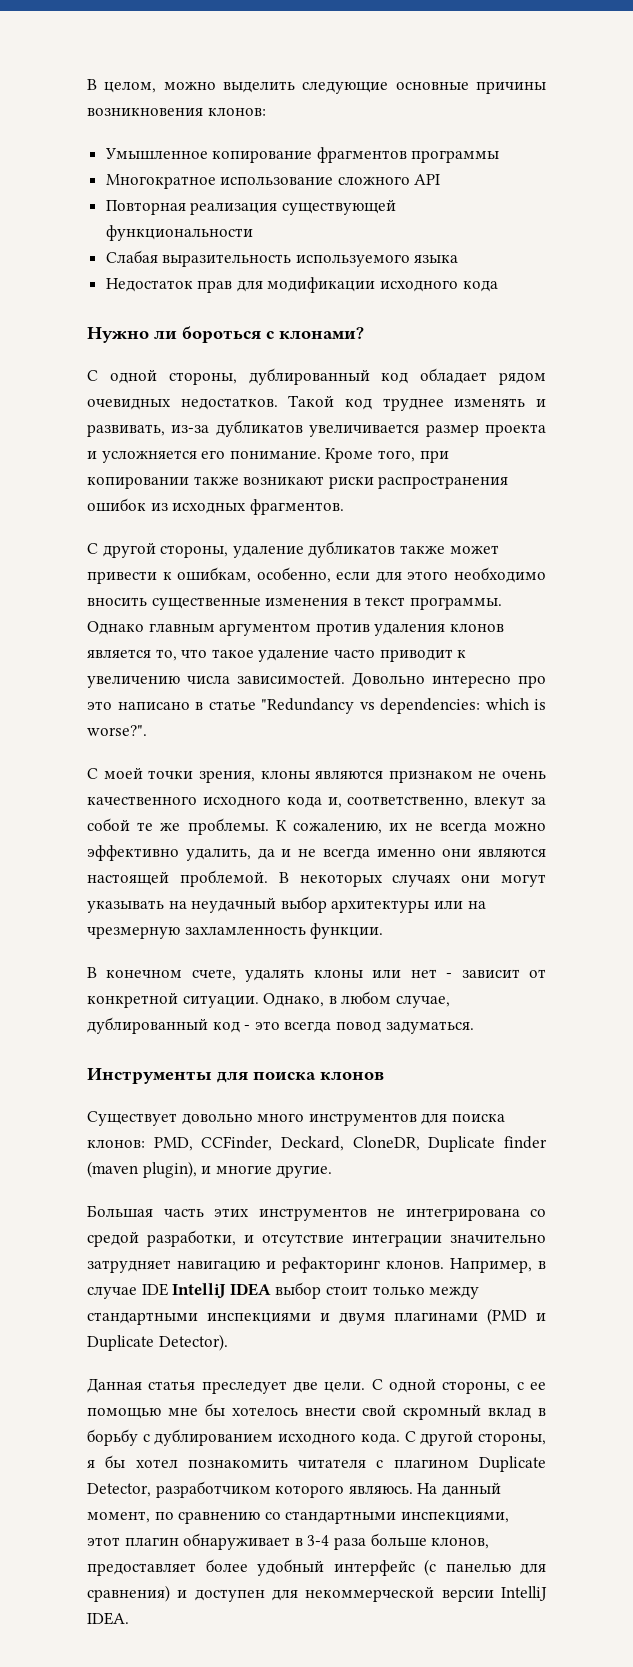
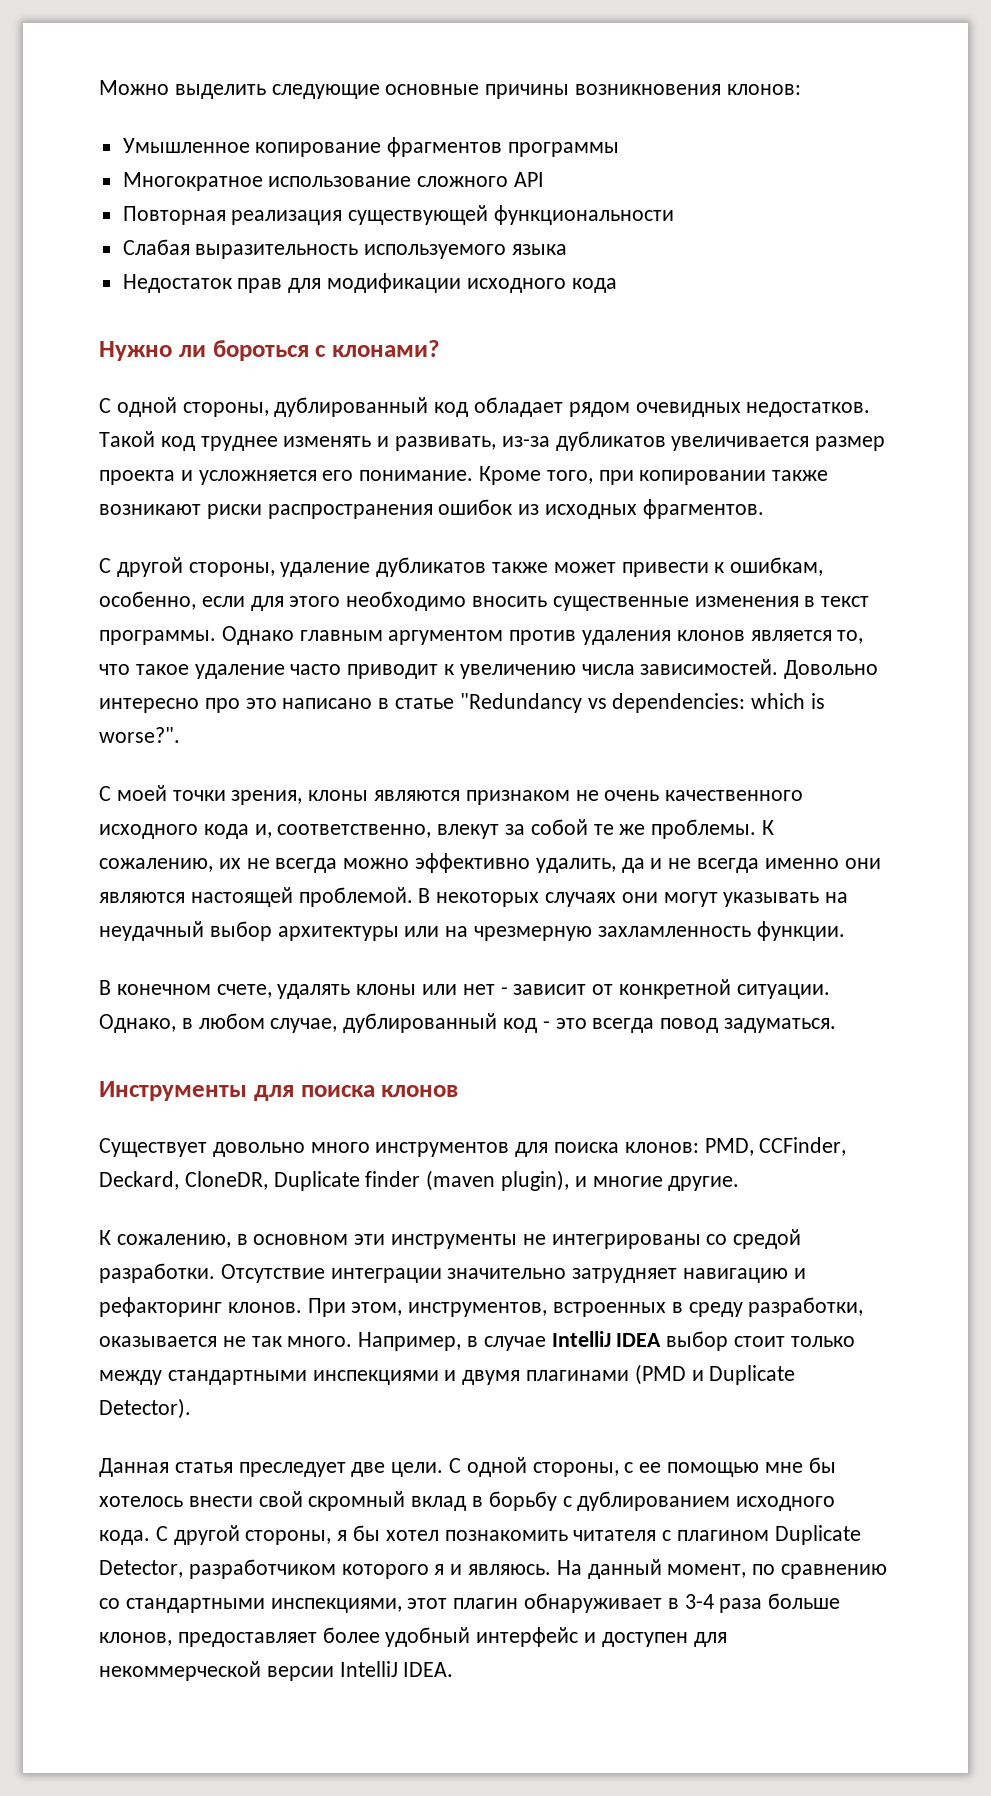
[87,79,216,93] В целом, можно -> [99,80,169,95] Можно
[87,1205,546,1221] [87,1230,344,1247] Большая часть этих инструментов не интегрирована со средой разработки, и отсутствие -> [99,1229,802,1249] [99,1263,325,1283] К сожалению, в основном эти инструменты не интегрированы со средой разработки. Отсутствие
(444, 1264) none -> [307,1297,864,1317] [99,1336,353,1347] При этом, инструментов, встроенных в среду разработки, оказывается не так много.
[141,1283,168,1296] IDE -> (546, 1343) none
(345, 1491) none -> [434,1564,463,1575] я и
[424,1559,546,1576] [87,1585,170,1602] (с панелью для сравнения) -> (579, 1637) none

